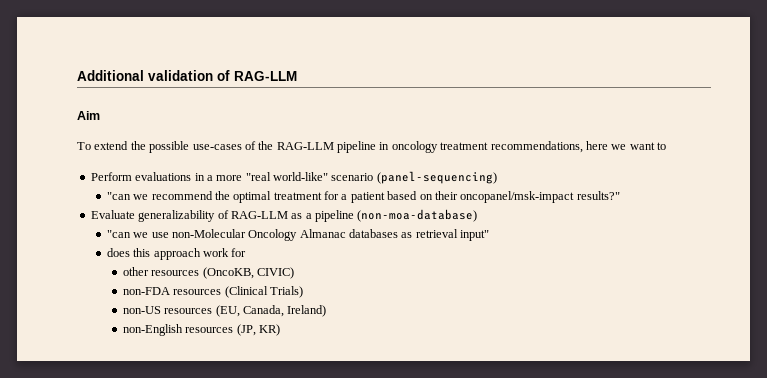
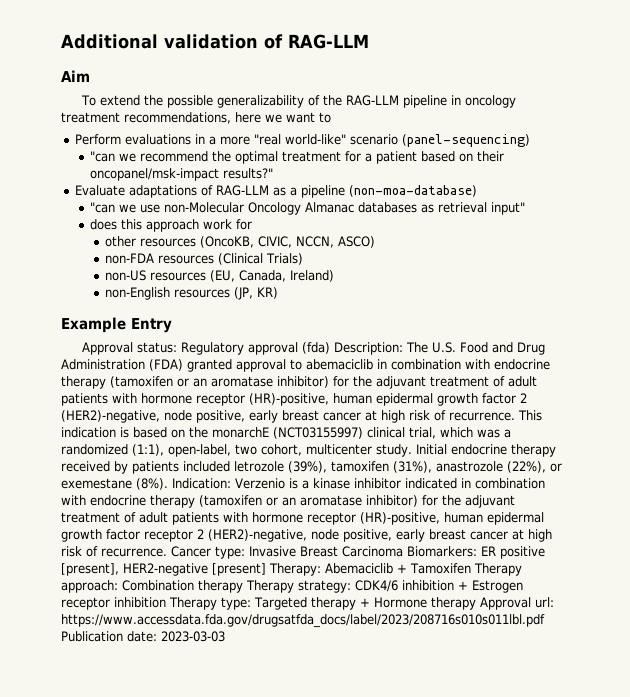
[192,144,242,150] use-cases -> [216,95,304,108] generalizability
[138,210,216,222] generalizability -> [129,185,198,198] adaptations
[257,267,295,279] CIVIC) -> [258,236,376,248] CIVIC, NCCN, ASCO)
(281, 330) none -> [61,317,172,333] [81,342,545,355] [61,359,550,372] [61,376,537,389] [61,393,527,406] [61,410,542,423] [61,427,511,439] [61,444,556,457] [61,461,562,474] [61,478,545,490] [61,495,515,508] [61,512,544,525] [61,529,552,542] [61,546,545,559] [61,563,522,576] [61,580,523,593] [61,597,554,610] [61,614,545,628] [61,631,225,642] // Example Entry // Approval status: Regulatory approval (fda) Description: The U.S. Food and Drug Administration (FDA) granted approval to abemaciclib in combination with endocrine therapy (tamoxifen or an aromatase inhibitor) for the adjuvant treatment of adult patients with hormone receptor (HR)-positive, human epidermal growth factor 2 (HER2)-negative, node positive, early breast cancer at high risk of recurrence. This indication is based on the monarchE (NCT03155997) clinical trial, which was a randomized (1:1), open-label, two cohort, multicenter study. Initial endocrine therapy received by patients included letrozole (39%), tamoxifen (31%), anastrozole (22%), or exemestane (8%). Indication: Verzenio is a kinase inhibitor indicated in combination with endocrine therapy (tamoxifen or an aromatase inhibitor) for the adjuvant treatment of adult patients with hormone receptor (HR)-positive, human epidermal growth factor receptor 2 (HER2)-negative, node positive, early breast cancer at high risk of recurrence. Cancer type: Invasive Breast Carcinoma Biomarkers: ER positive [present], HER2-negative [present] Therapy: Abemaciclib + Tamoxifen Therapy approach: Combination therapy Therapy strategy: CDK4/6 inhibition + Estrogen receptor inhibition Therapy type: Targeted therapy + Hormone therapy Approval url: https://www.accessdata.fda.gov/drugsatfda_docs/label/2023/208716s010s011lbl.pdf Publication date: 2023-03-03

